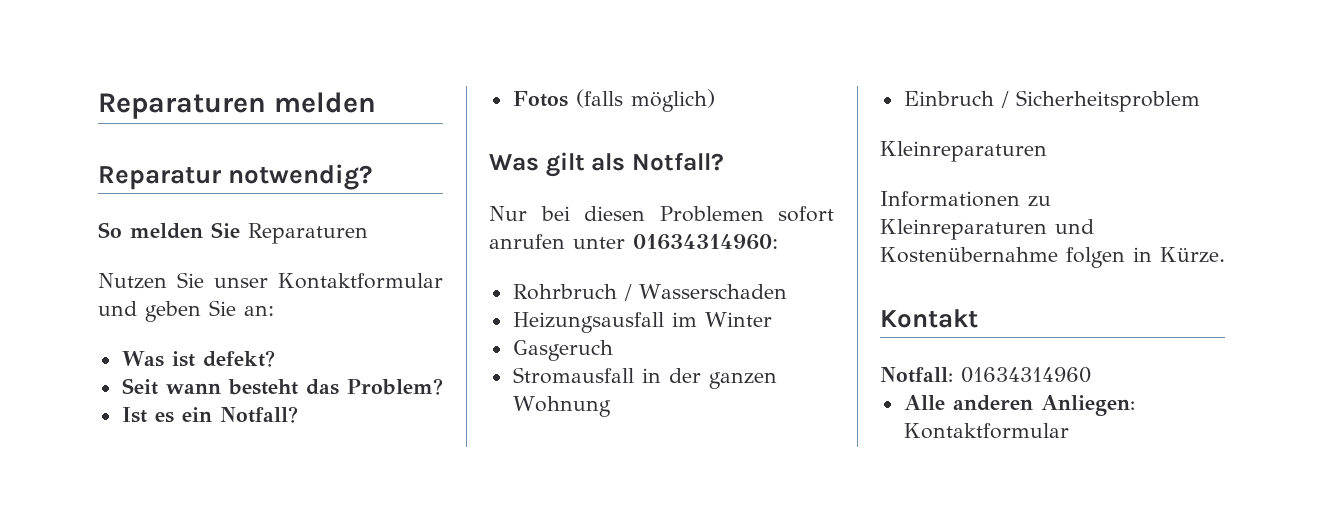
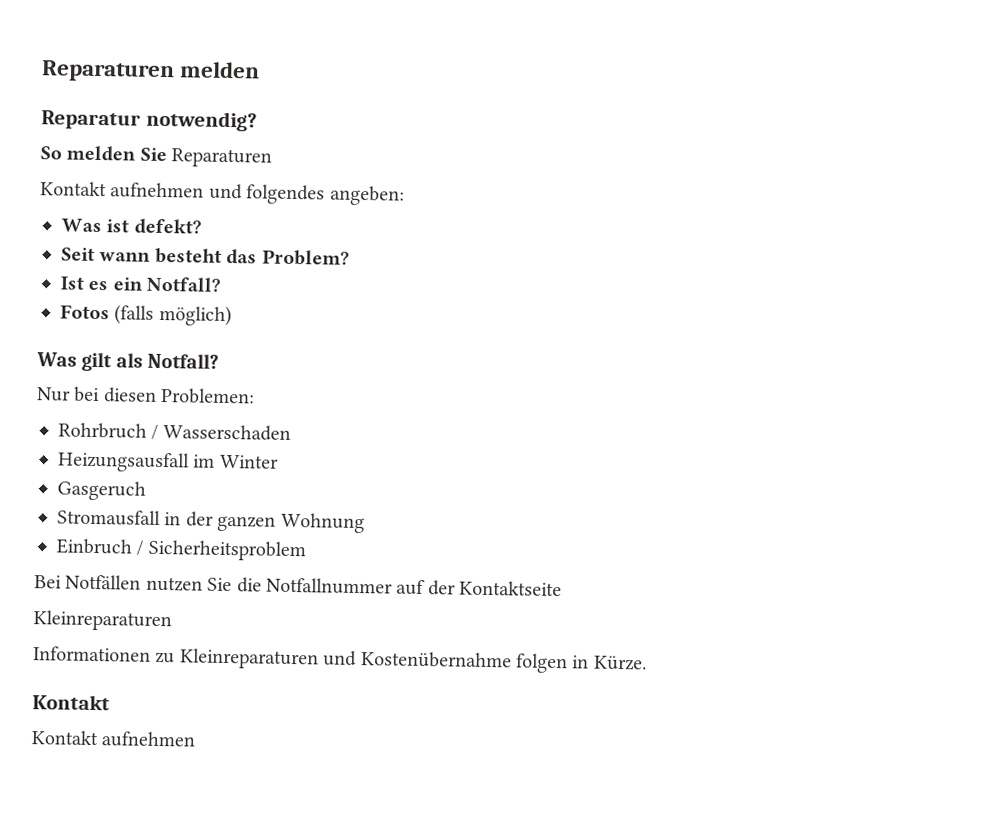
[98,272,443,289] [98,300,274,322] Nutzen Sie unser Kontaktformular und geben Sie an: -> [40,181,405,206] Kontakt aufnehmen und folgendes angeben:
[659,206,834,222] [489,234,778,250] Problemen sofort anrufen unter 01634314960: -> [161,387,256,405] Problemen:
(1200, 101) none -> [34,574,563,597] // Bei Notfällen nutzen Sie die Notfallnummer auf der Kontaktseite
[880,367,1091,383] [903,395,1135,416] [903,423,1069,439] Notfall: 01634314960 // Alle anderen Anliegen: Kontaktformular -> [31,730,197,748] Kontakt aufnehmen

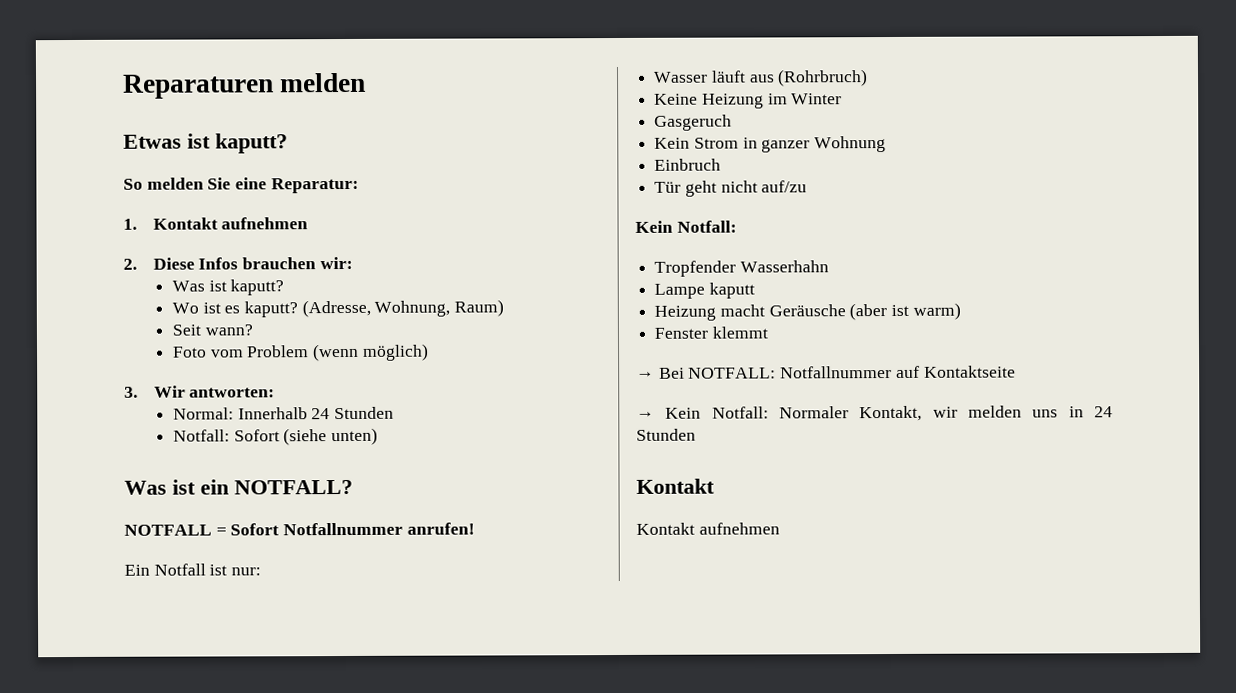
[41,110,257,132] Reparatur notwendig? -> [123,133,288,154] Etwas ist kaputt?
[171,148,273,168] [40,181,405,206] [61,218,202,235] [61,247,350,266] [60,276,222,292] [60,304,232,327] [36,351,220,372] [37,386,256,405] [58,422,291,441] [58,451,279,473] [57,480,146,501] [57,509,365,534] [56,538,306,562] [34,574,262,593] Reparaturen // Kontakt aufnehmen und folgendes angeben: // Was ist defekt? // Seit wann besteht das Problem? // Ist es ein Notfall? // Fotos (falls möglich) // Was gilt als Notfall? // Nur bei diesen Problemen: // Rohrbruch / Wasserschaden // Heizungsausfall im Winter // Gasgeruch // Stromausfall in der ganzen Wohnung // Einbruch / Sicherheitsproblem // Bei Notfällen nutzen Sie die -> [235,177,359,194] [123,217,309,230] [123,256,353,270] [171,279,285,296] [171,299,505,318] [171,324,253,336] [171,343,429,362] [124,385,276,398] [172,406,395,420] [172,427,379,446] [124,479,353,495] [124,522,475,536] [124,563,262,576] [653,69,869,87] [654,93,843,109] [654,114,733,131] [654,136,887,153] [654,158,722,171] [654,180,808,197] [635,220,737,233] [654,260,829,277] [654,282,755,299] [654,302,961,321] [654,326,768,339] [636,367,777,379] eine Reparatur: // 1. Kontakt aufnehmen // 2. Diese Infos brauchen wir: // Was ist kaputt? // Wo ist es kaputt? (Adresse, Wohnung, Raum) // Seit wann? // Foto vom Problem (wenn möglich) // 3. Wir antworten: // Normal: Innerhalb 24 Stunden // Notfall: Sofort (siehe unten) // Was ist ein NOTFALL? // NOTFALL = Sofort Notfallnummer anrufen! // Ein Notfall ist nur: // Wasser läuft aus (Rohrbruch) // Keine Heizung im Winter // Gasgeruch // Kein Strom in ganzer Wohnung // Einbruch // Tür geht nicht auf/zu // Kein Notfall: // Tropfender Wasserhahn // Lampe kaputt // Heizung macht Geräusche (aber ist warm) // Fenster klemmt // → Bei NOTFALL:
[427,580,456,596] der -> (920, 371) none
[33,610,172,632] [33,646,647,674] Kleinreparaturen // Informationen zu Kleinreparaturen und Kostenübernahme folgen in Kürze. -> [636,405,1113,422] [636,428,696,441] → Kein Notfall: Normaler Kontakt, wir melden uns in 24 Stunden

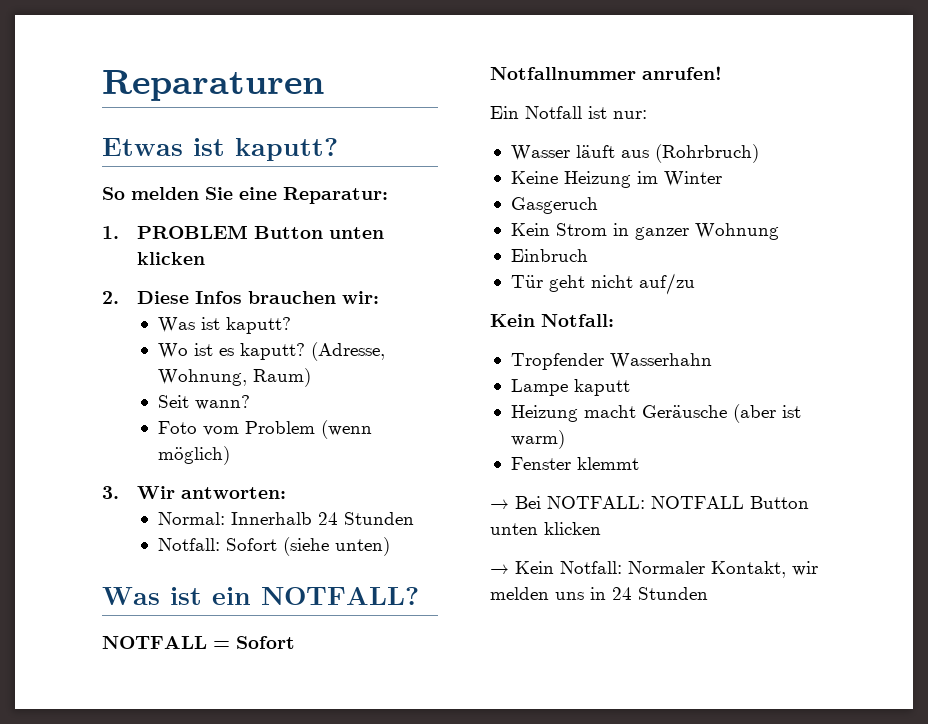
[279,72,367,93] melden -> (324, 85) none
[152,217,309,230] Kontakt aufnehmen -> [137,225,385,239] [137,252,206,265] PROBLEM Button unten klicken
[780,365,1016,379] Notfallnummer auf Kontaktseite -> [651,496,809,509] [490,522,601,535] NOTFALL Button unten klicken
[636,478,715,494] [636,522,780,535] // Kontakt // Kontakt aufnehmen -> (708, 593) none

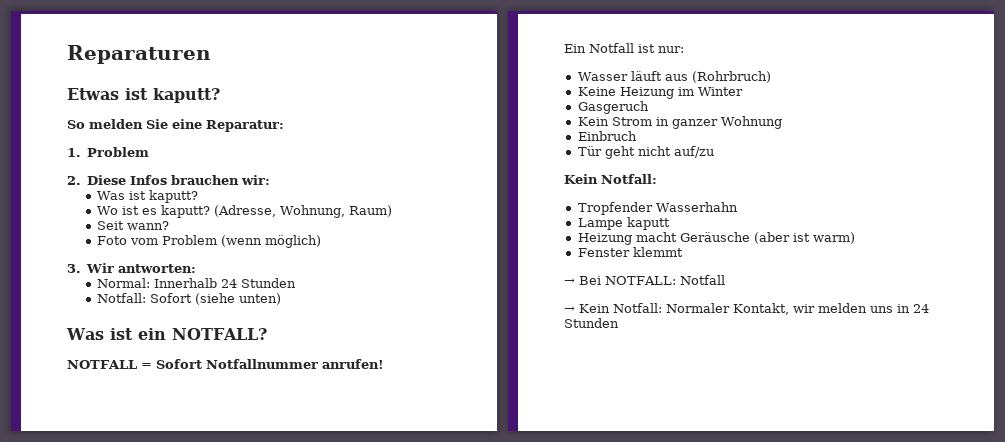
[137,225,385,239] [137,252,206,265] PROBLEM Button unten klicken -> [87,147,150,157] Problem
[651,496,809,509] [490,522,601,535] NOTFALL Button unten klicken -> [679,275,725,285] Notfall

